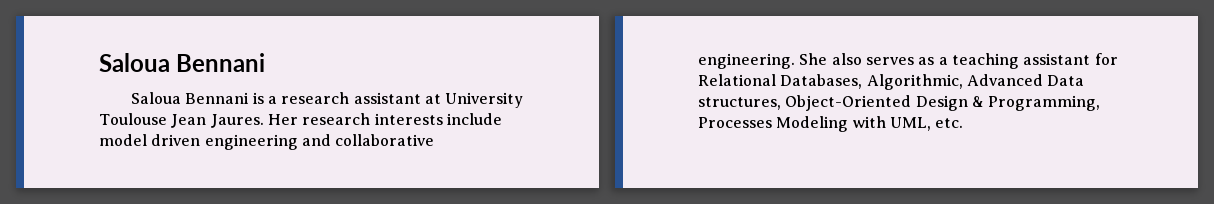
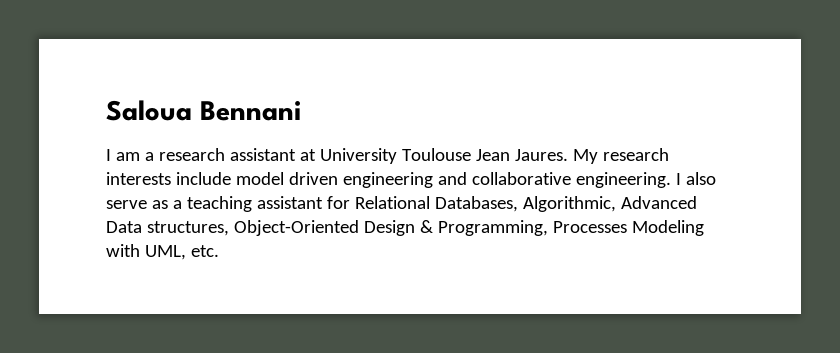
[131,92,264,104] Saloua Bennani is -> [106,149,140,161] I am
[267,114,298,125] Her -> [572,149,598,164] My
[799,53,914,65] She also serves -> [675,172,716,185] [106,200,147,209] I also serve

